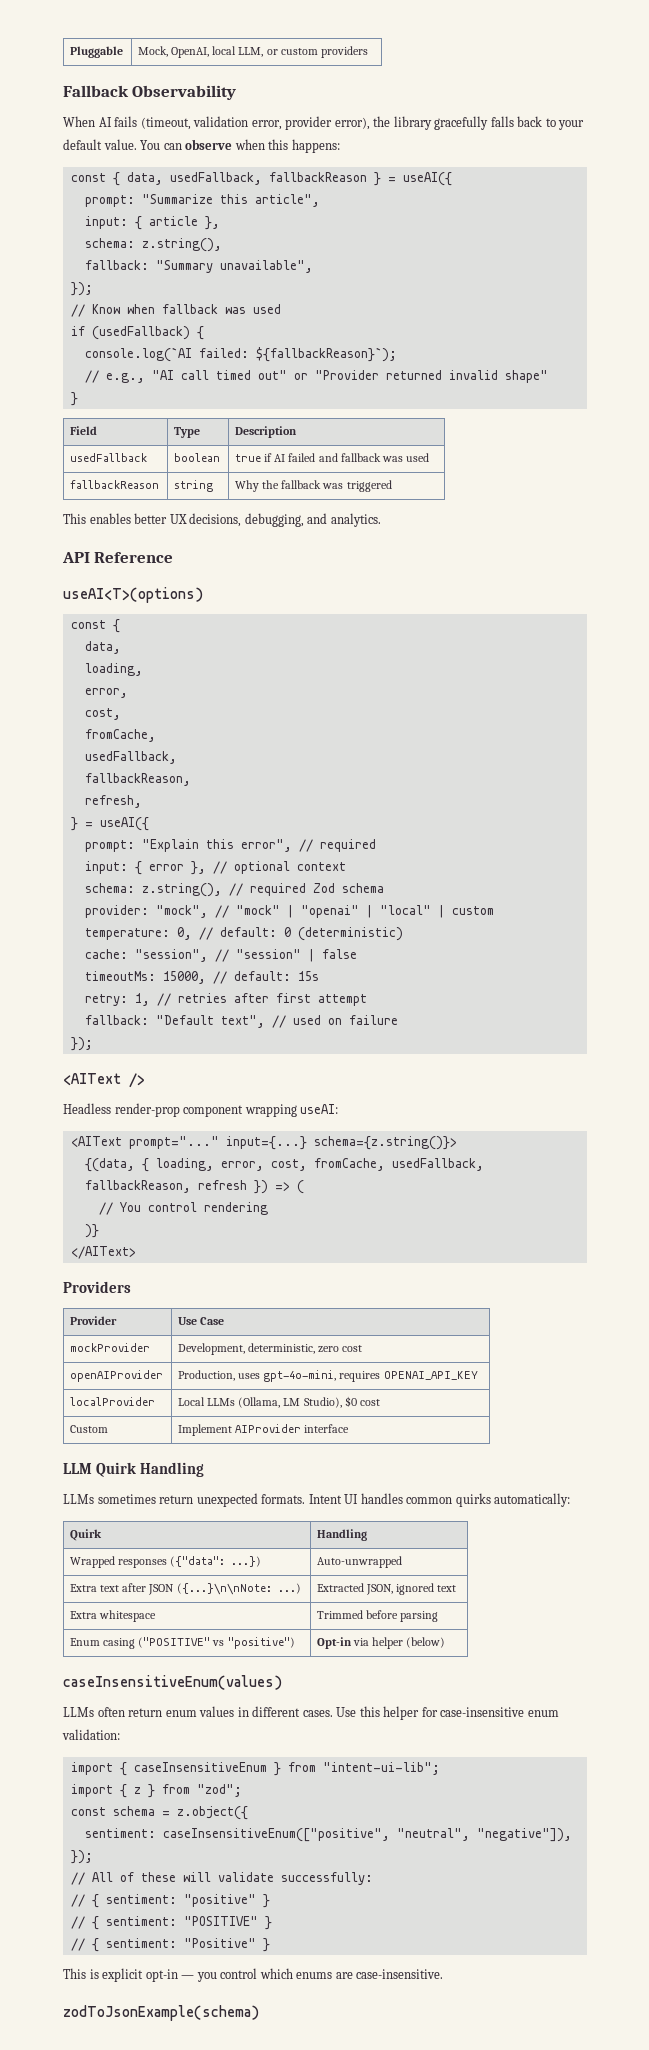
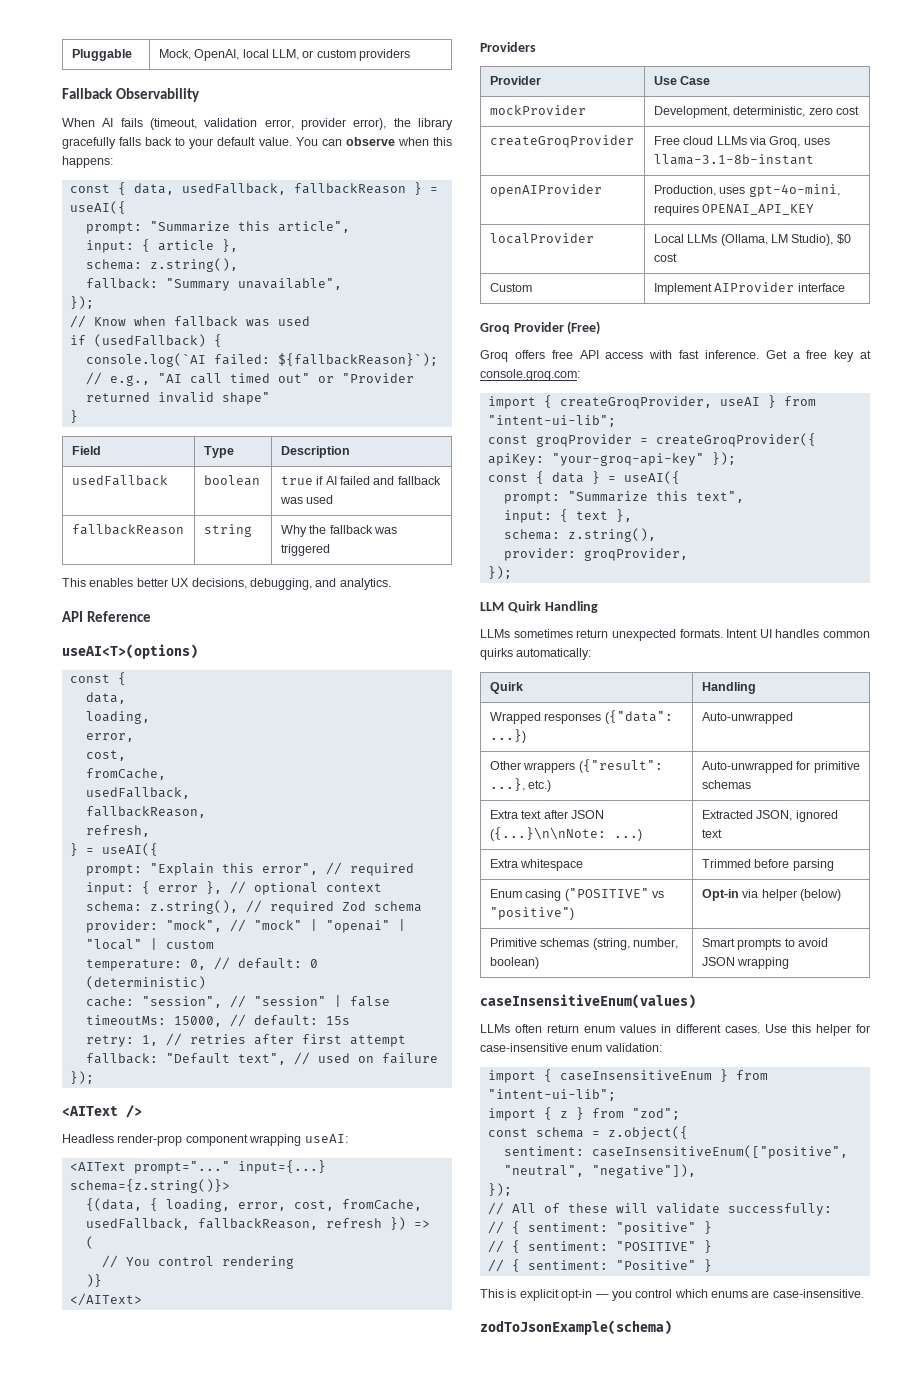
(363, 1348) none -> [489,135,634,148] [653,136,830,148] [653,154,814,165] // createGroqProvider | Free cloud LLMs via Groq, uses llama-3.1-8b-instant
(350, 1428) none -> [480,321,601,335] [480,350,871,362] [480,369,580,381] [487,395,816,409] [487,415,616,427] [487,433,816,447] [487,452,736,466] [487,471,680,484] [503,491,744,504] [503,509,632,523] [503,528,656,542] [503,548,688,561] [487,566,512,579] // Groq Provider (Free) // Groq offers free API access with fast inference. Get a free key at console.groq.com: // import { createGroqProvider, useAI } from "intent-ui-lib"; // const groqProvider = createGroqProvider({ apiKey: "your-groq-api-key" }); // const { data } = useAI({ // prompt: "Summarize this text", // input: { text }, // schema: z.string(), // provider: groqProvider, // });
(403, 1562) none -> [489,759,663,773] [489,778,552,792] [701,761,860,773] [701,780,751,789] // Other wrappers ({"result": ...}, etc.) | Auto-unwrapped for primitive schemas
(446, 1642) none -> [489,938,679,950] [489,957,539,969] [701,938,829,950] [701,957,790,969] // Primitive schemas (string, number, boolean) | Smart prompts to avoid JSON wrapping

